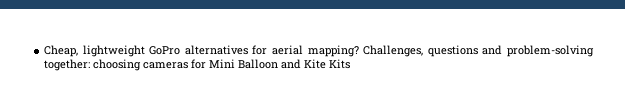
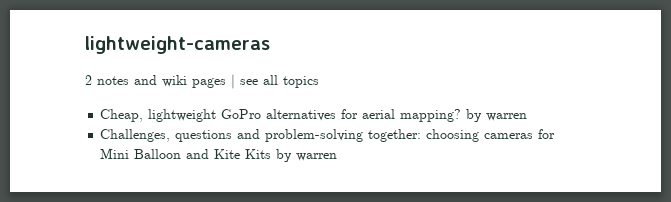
(44, 51) none -> [85,36,270,54] [85,74,319,89] lightweight-cameras // 2 notes and wiki pages | see all topics //
(359, 51) none -> [466,109,528,122] by warren //
(351, 64) none -> [276,149,338,162] by warren

